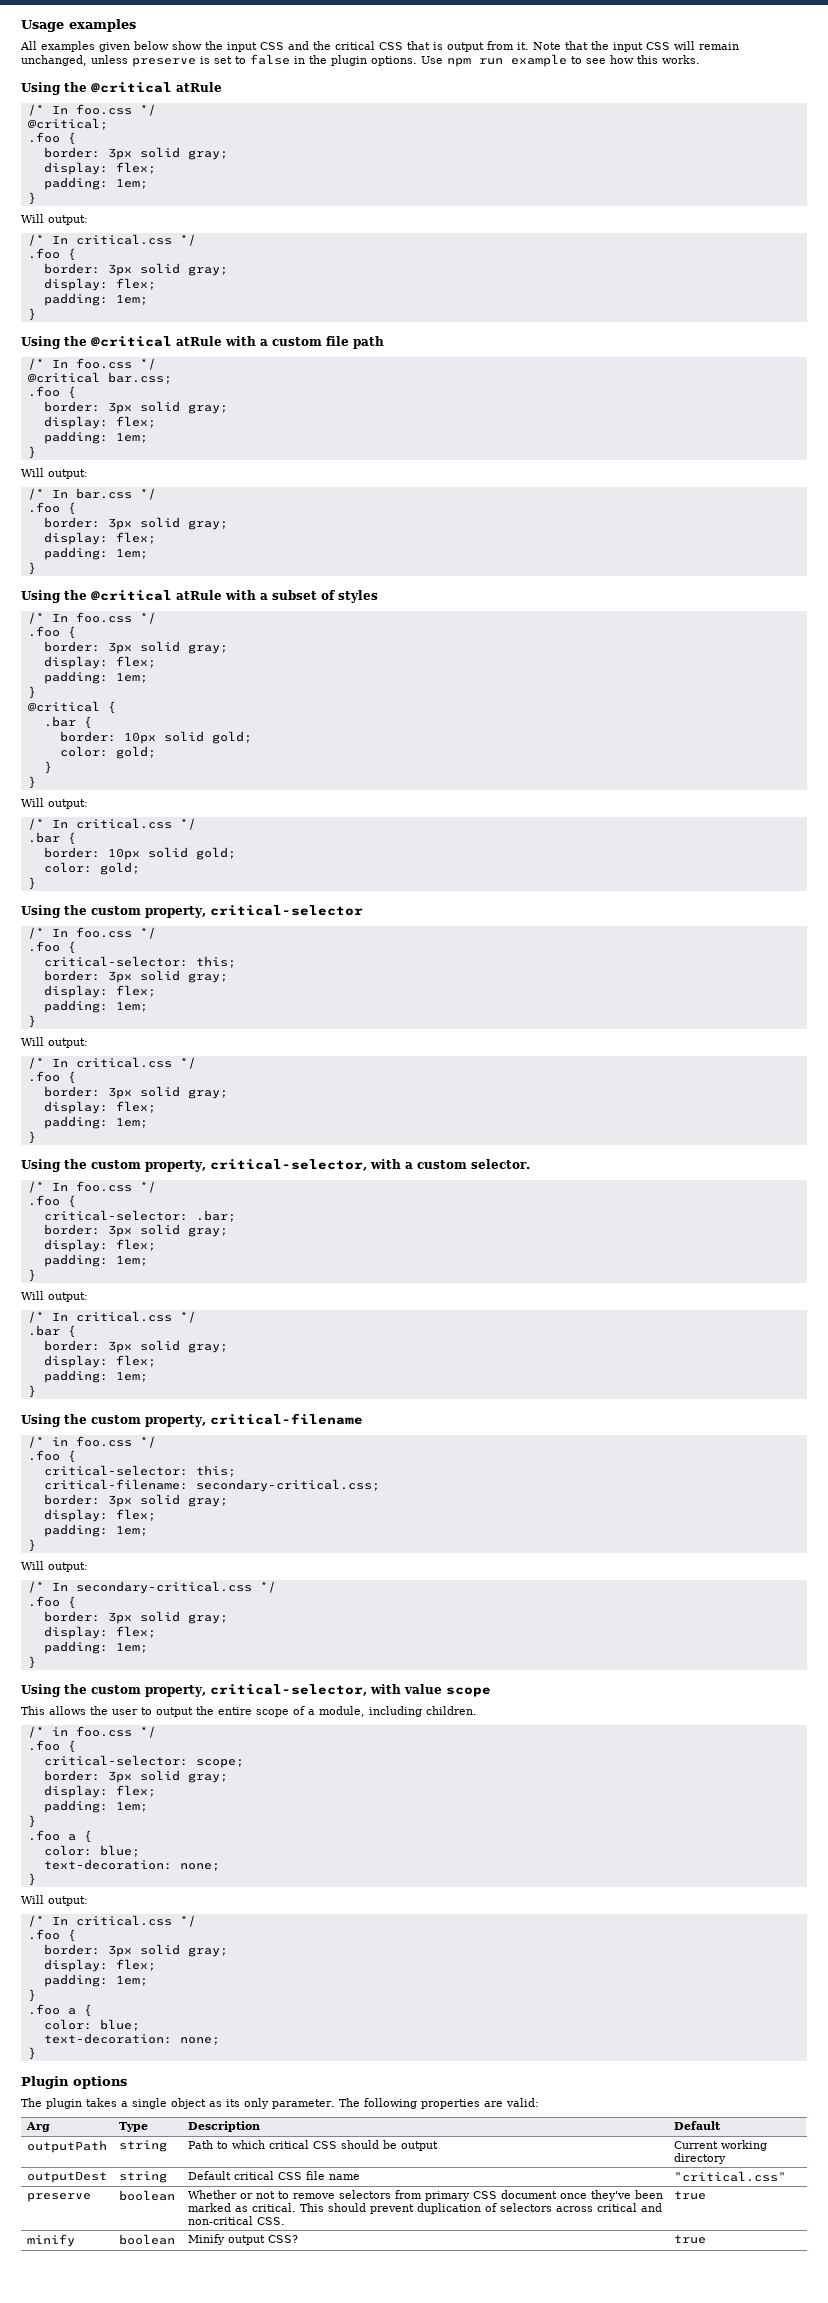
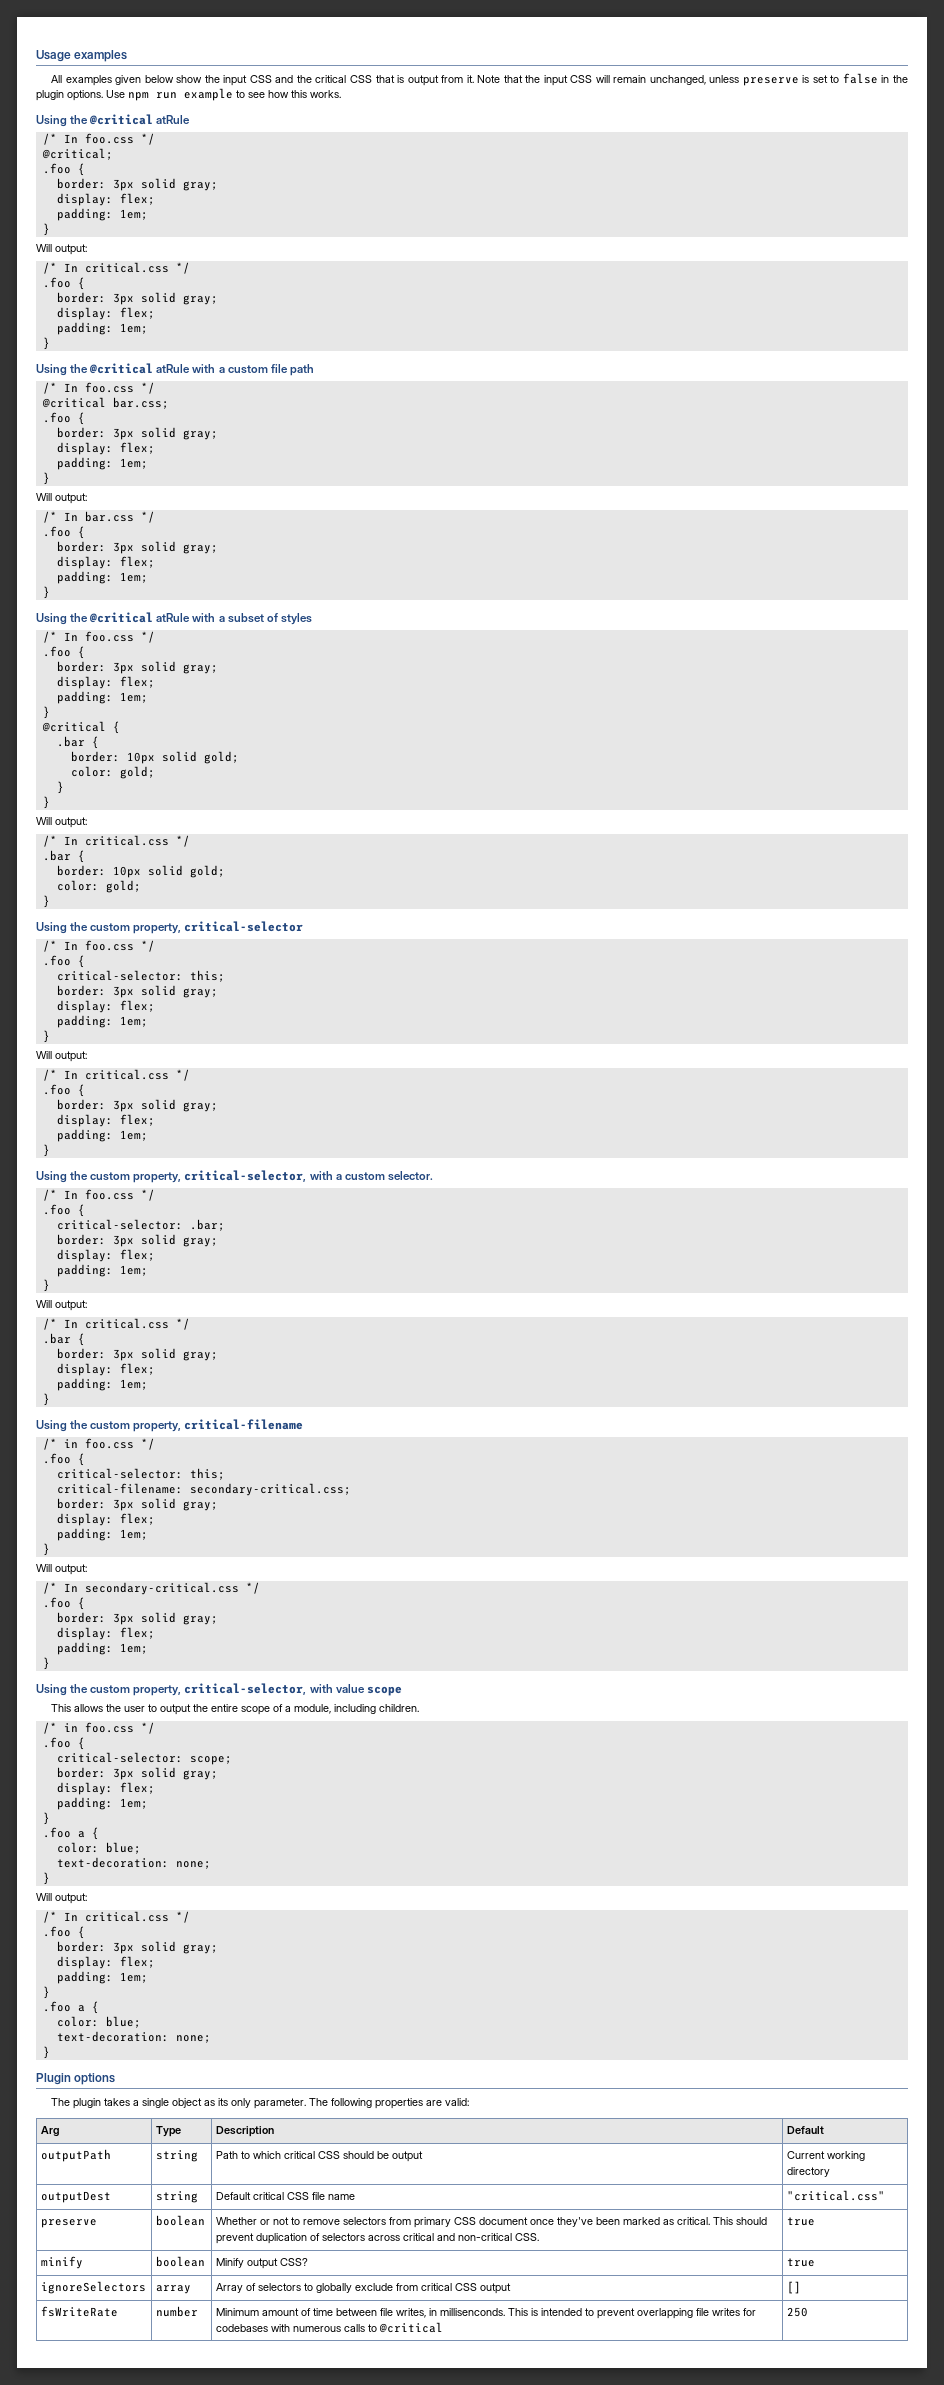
(706, 2239) none -> [40,2281,146,2294] [155,2285,191,2294] [215,2283,511,2294] [786,2281,801,2294] [40,2306,118,2317] [155,2306,198,2317] [215,2308,756,2319] [215,2322,443,2333] [786,2307,808,2317] // ignoreSelectors | array | Array of selectors to globally exclude from critical CSS output | [] // fsWriteRate | number | Minimum amount of time between file writes, in millisenconds. This is intended to prevent overlapping file writes for codebases with numerous calls to @critical | 250

